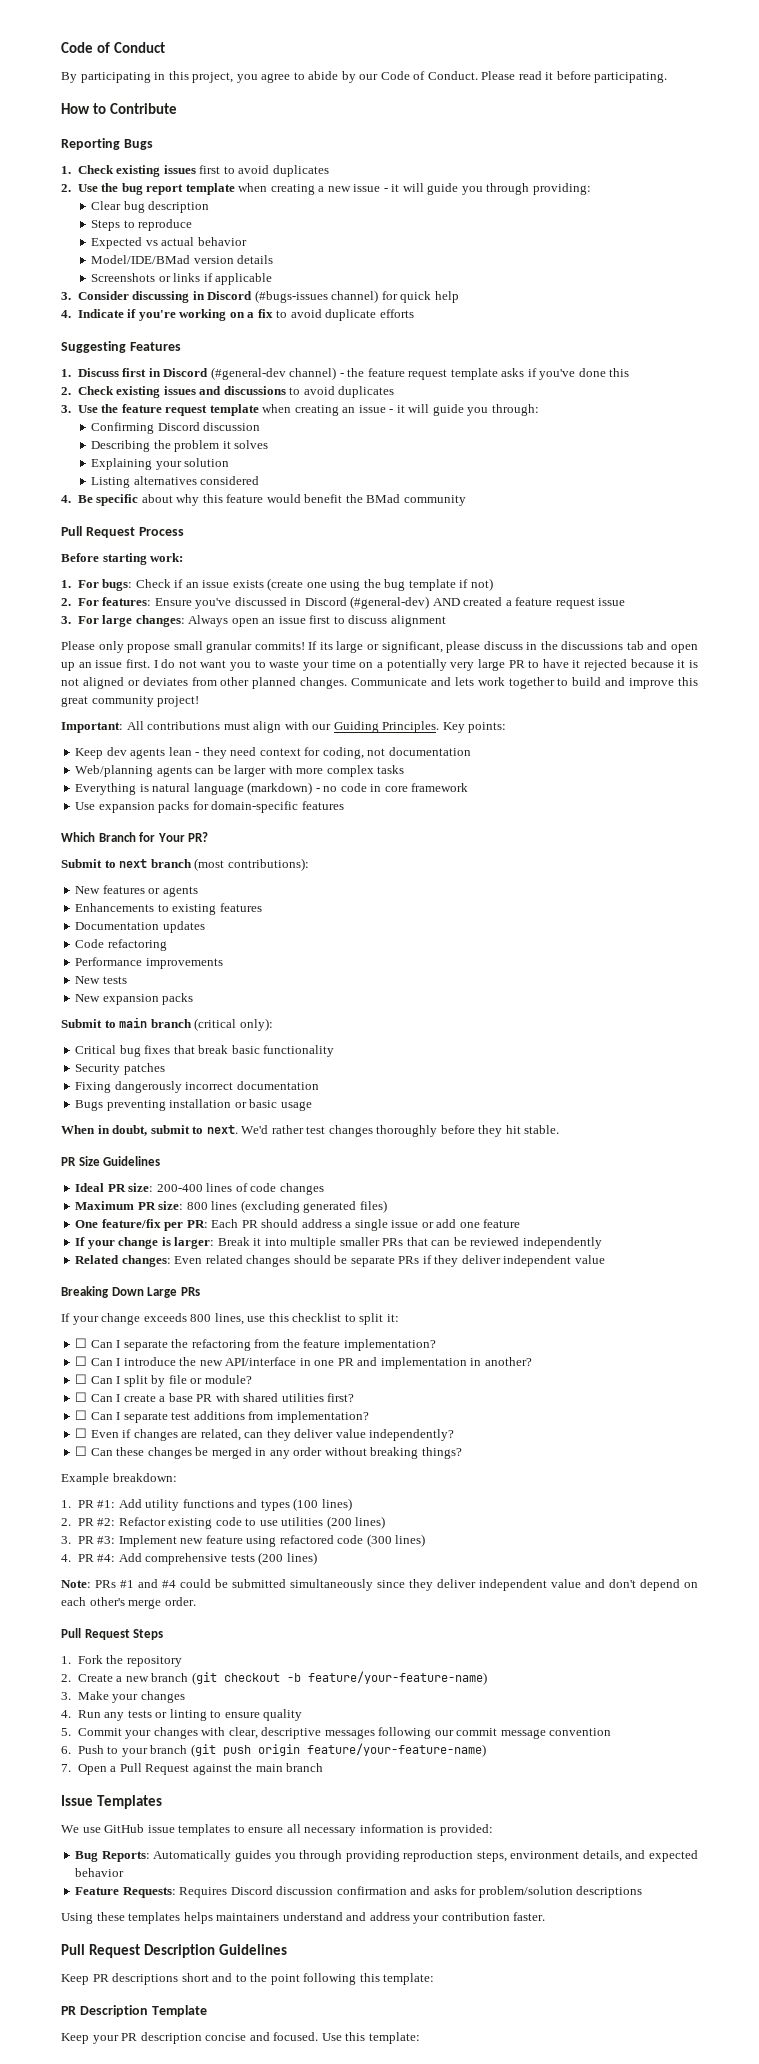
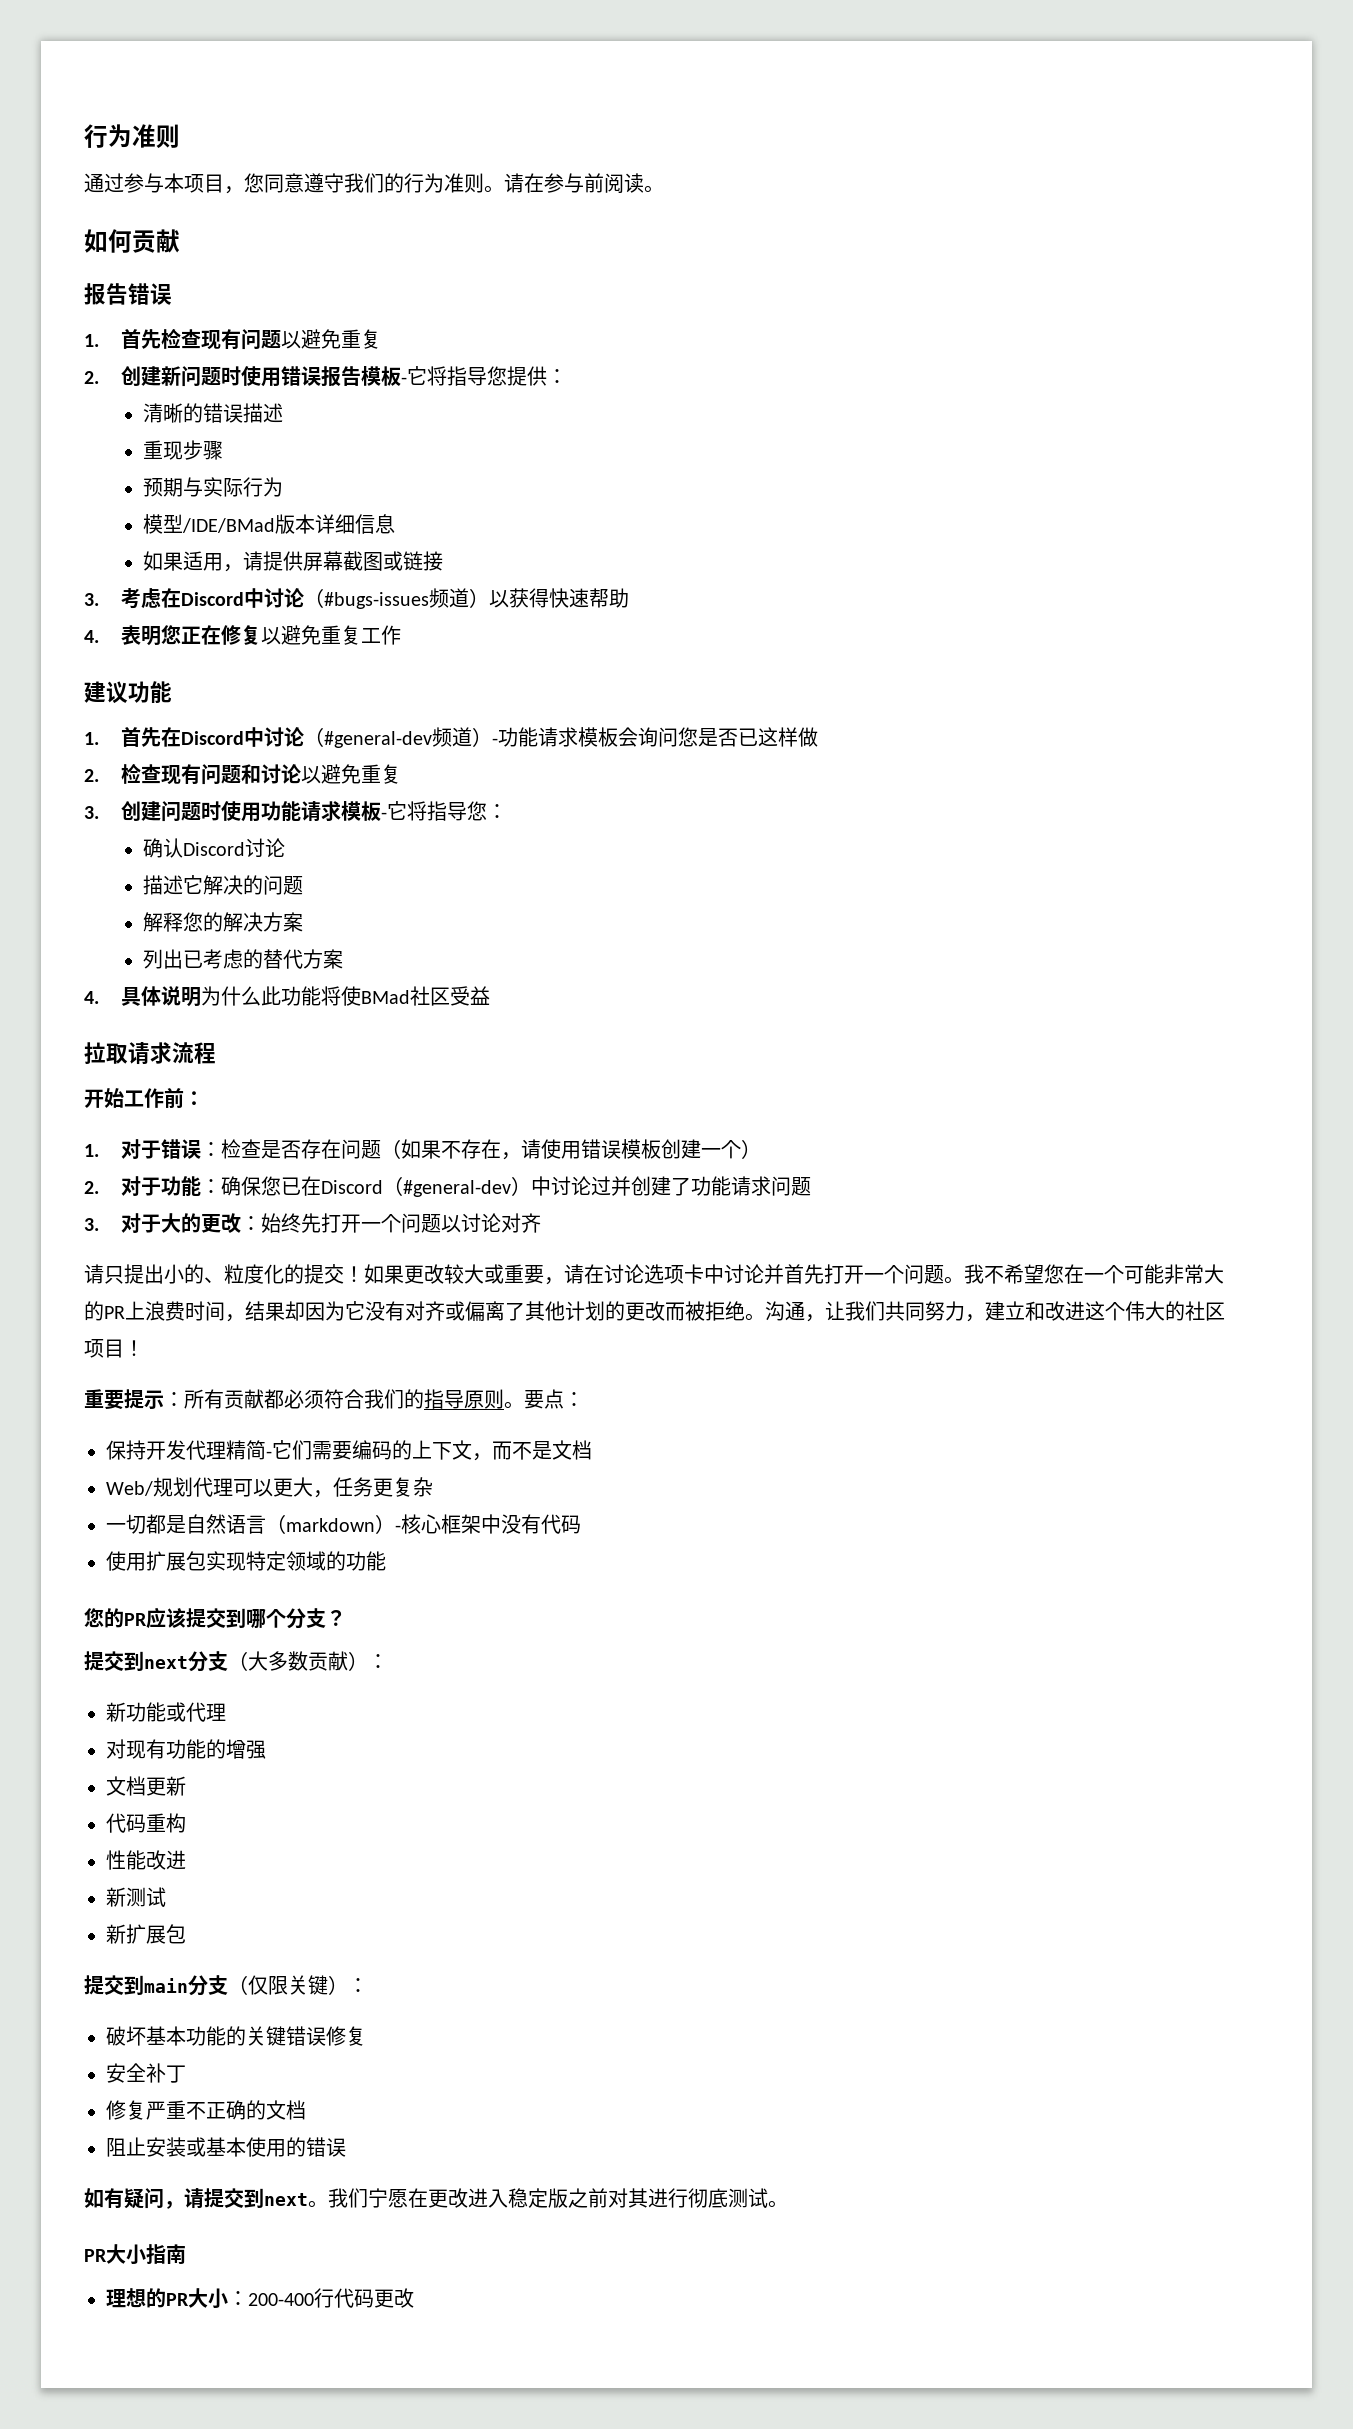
[61,42,166,53] [61,71,668,83] [61,103,178,114] [61,138,153,150] [61,165,329,177] [61,183,591,195] [91,201,210,213] [91,219,193,231] [91,237,247,249] [91,255,274,264] [91,273,273,285] [61,290,459,303] [61,309,414,321] [61,341,181,353] [61,367,630,380] [61,386,395,398] [61,404,539,416] [91,422,261,434] [91,440,269,452] [91,458,230,470] [91,476,260,488] [61,494,466,506] [61,526,184,538] [61,553,184,565] [61,578,493,591] [61,596,626,609] [61,615,446,627] [61,641,698,653] [61,659,698,671] [61,677,698,689] [61,696,200,707] [61,721,507,733] [75,747,471,759] [75,765,405,777] [75,782,469,795] [75,801,344,813] [61,832,209,842] [61,858,309,871] [75,885,198,897] [75,903,262,915] [75,921,205,933] [75,939,167,951] [75,957,223,969] [75,976,127,984] [75,993,194,1005] [61,1017,273,1031] [75,1045,335,1057] [75,1063,165,1075] [75,1081,319,1093] [75,1099,312,1111] [61,1125,560,1137] [61,1156,161,1166] [75,1183,324,1195] [75,1200,387,1213] [75,1219,521,1231] [75,1237,602,1249] [75,1255,605,1267] [61,1286,200,1298] [61,1313,399,1325] [75,1338,436,1351] [75,1356,532,1369] [75,1374,252,1387] [75,1392,355,1402] [75,1410,369,1423] [75,1428,455,1441] [75,1446,462,1459] [61,1473,177,1485] [61,1498,352,1511] [61,1516,386,1529] [61,1534,426,1547] [61,1552,317,1565] [61,1579,698,1591] [61,1597,196,1609] [61,1628,164,1640] [61,1655,182,1667] [61,1671,487,1685] [61,1691,185,1703] [61,1709,303,1721] [61,1727,612,1739] [61,1743,486,1757] [61,1763,324,1775] [61,1795,163,1809] [61,1824,493,1836] [75,1850,699,1862] [75,1868,125,1877] [75,1886,643,1898] [61,1912,546,1924] [61,1944,288,1958] [61,1973,435,1985] [61,2005,207,2017] [61,2032,420,2044] Code of Conduct // By participating in this project, you agree to abide by our Code of Conduct. Please read it before participating. // How to Contribute // Reporting Bugs // 1. Check existing issues first to avoid duplicates // 2. Use the bug report template when creating a new issue - it will guide you through providing: // Clear bug description // Steps to reproduce // Expected vs actual behavior // Model/IDE/BMad version details // Screenshots or links if applicable // 3. Consider discussing in Discord (#bugs-issues channel) for quick help // 4. Indicate if you're working on a fix to avoid duplicate efforts // Suggesting Features // 1. Discuss first in Discord (#general-dev channel) - the feature request template asks if you've done this // 2. Check existing issues and discussions to avoid duplicates // 3. Use the feature request template when creating an issue - it will guide you through: // Confirming Discord discussion // Describing the problem it solves // Explaining your solution // Listing alternatives considered // 4. Be specific about why this feature would benefit the BMad community // Pull Request Process // Before starting work: // 1. For bugs: Check if an issue exists (create one using the bug template if not) // 2. For features: Ensure you've discussed in Discord (#general-dev) AND created a feature request issue // 3. For large changes: Always open an issue first to discuss alignment // Please only propose small granular commits! If its large or significant, please discuss in the discussions tab and open up an issue first. I do not want you to waste your time on a potentially very large PR to have it rejected because it is not aligned or deviates from other planned changes. Communicate and lets work together to build and improve this great community project! // Important: All contributions must align with our Guiding Principles. Key points: // Keep dev agents lean - they need context for coding, not documentation // Web/planning agents can be larger with more complex tasks // Everything is natural language (markdown) - no code in core framework // Use expansion packs for domain-specific features // Which Branch for Your PR? // Submit to next branch (most contributions): // New features or agents // Enhancements to existing features // Documentation updates // Code refactoring // Performance improvements // New tests // New expansion packs // Submit to main branch (critical only): // Critical bug fixes that break basic functionality // Security patches // Fixing dangerously incorrect documentation // Bugs preventing installation or basic usage // When in doubt, submit to next. We'd rather test changes thoroughly before they hit stable. // PR Size Guidelines // Ideal PR size: 200-400 lines of code changes // Maximum PR size: 800 lines (excluding generated files) // One feature/fix per PR: Each PR should address a single issue or add one feature // If your change is larger: Break it into multiple smaller PRs that can be reviewed independently // Related changes: Even related changes should be separate PRs if they deliver independent value // Breaking Down Large PRs // If your change exceeds 800 lines, use this checklist to split it: // ☐ Can I separate the refactoring from the feature implementation? // ☐ Can I introduce the new API/interface in one PR and implementation in another? // ☐ Can I split by file or module? // ☐ Can I create a base PR with shared utilities first? // ☐ Can I separate test additions from implementation? // ☐ Even if changes are related, can they deliver value independently? // ☐ Can these changes be merged in any order without breaking things? // Example breakdown: // 1. PR #1: Add utility functions and types (100 lines) // 2. PR #2: Refactor existing code to use utilities (200 lines) // 3. PR #3: Implement new feature using refactored code (300 lines) // 4. PR #4: Add comprehensive tests (200 lines) // Note: PRs #1 and #4 could be submitted simultaneously since they deliver independent value and don't depend on each other's merge order. // Pull Request Steps // 1. Fork the repository // 2. Create a new branch (git checkout -b feature/your-feature-name) // 3. Make your changes // 4. Run any tests or linting to ensure quality // 5. Commit your changes with clear, descriptive messages following our commit message convention // 6. Push to your branch (git push origin feature/your-feature-name) // 7. Open a Pull Request against the main branch // Issue Templates // We use GitHub issue templates to ensure all necessary information is provided: // Bug Reports: Automatically guides you through providing reproduction steps, environment details, and expected behavior // Feature Requests: Requires Discord discussion confirmation and asks for problem/solution descriptions // Using these templates helps maintainers understand and address your contribution faster. // Pull Request Description Guidelines // Keep PR descriptions short and to the point following this template: // PR Description Template // Keep your PR description concise and focused. Use this template: -> [84,124,180,148] [84,173,664,194] [84,229,180,253] [84,283,172,305] [84,328,381,350] [84,366,567,387] [142,403,283,423] [142,440,223,460] [142,477,283,497] [142,514,395,534] [142,551,443,572] [84,588,629,609] [84,625,401,646] [84,681,172,704] [84,727,818,748] [84,763,401,785] [84,801,507,822] [142,838,285,858] [142,875,303,895] [142,912,303,932] [142,949,343,969] [84,986,490,1007] [84,1042,216,1065] [84,1088,204,1109] [84,1139,761,1160] [84,1176,811,1197] [84,1213,541,1233] [84,1264,1224,1285] [84,1301,1225,1322] [84,1339,144,1358] [84,1389,584,1410] [106,1440,592,1461] [106,1477,433,1498] [106,1514,581,1534] [106,1551,386,1571] [84,1607,346,1629] [84,1651,388,1672] [106,1702,226,1722] [106,1739,266,1759] [106,1776,186,1796] [106,1813,186,1833] [106,1850,186,1870] [106,1887,166,1907] [106,1924,186,1944] [84,1975,368,1996] [106,2026,366,2046] [106,2063,186,2083] [106,2100,306,2120] [106,2137,346,2157] [84,2188,788,2209] [84,2244,186,2265] [106,2288,414,2309] 行为准则 // 通过参与本项目，您同意遵守我们的行为准则。请在参与前阅读。 // 如何贡献 // 报告错误 // 1.首先检查现有问题以避免重复 // 2.创建新问题时使用错误报告模板-它将指导您提供： // 清晰的错误描述 // 重现步骤 // 预期与实际行为 // 模型/IDE/BMad版本详细信息 // 如果适用，请提供屏幕截图或链接 // 3.考虑在Discord中讨论（#bugs-issues频道）以获得快速帮助 // 4.表明您正在修复以避免重复工作 // 建议功能 // 1.首先在Discord中讨论（#general-dev频道）-功能请求模板会询问您是否已这样做 // 2.检查现有问题和讨论以避免重复 // 3.创建问题时使用功能请求模板-它将指导您： // 确认Discord讨论 // 描述它解决的问题 // 解释您的解决方案 // 列出已考虑的替代方案 // 4.具体说明为什么此功能将使BMad社区受益 // 拉取请求流程 // 开始工作前： // 1.对于错误：检查是否存在问题（如果不存在，请使用错误模板创建一个） // 2.对于功能：确保您已在Discord（#general-dev）中讨论过并创建了功能请求问题 // 3.对于大的更改：始终先打开一个问题以讨论对齐 // 请只提出小的、粒度化的提交！如果更改较大或重要，请在讨论选项卡中讨论并首先打开一个问题。我不希望您在一个可能非常大的PR上浪费时间，结果却因为它没有对齐或偏离了其他计划的更改而被拒绝。沟通，让我们共同努力，建立和改进这个伟大的社区项目！ // 重要提示：所有贡献都必须符合我们的指导原则。要点： // 保持开发代理精简-它们需要编码的上下文，而不是文档 // Web/规划代理可以更大，任务更复杂 // 一切都是自然语言（markdown）-核心框架中没有代码 // 使用扩展包实现特定领域的功能 // 您的PR应该提交到哪个分支？ // 提交到next分支（大多数贡献）： // 新功能或代理 // 对现有功能的增强 // 文档更新 // 代码重构 // 性能改进 // 新测试 // 新扩展包 // 提交到main分支（仅限关键）： // 破坏基本功能的关键错误修复 // 安全补丁 // 修复严重不正确的文档 // 阻止安装或基本使用的错误 // 如有疑问，请提交到next。我们宁愿在更改进入稳定版之前对其进行彻底测试。 // PR大小指南 // 理想的PR大小：200-400行代码更改

